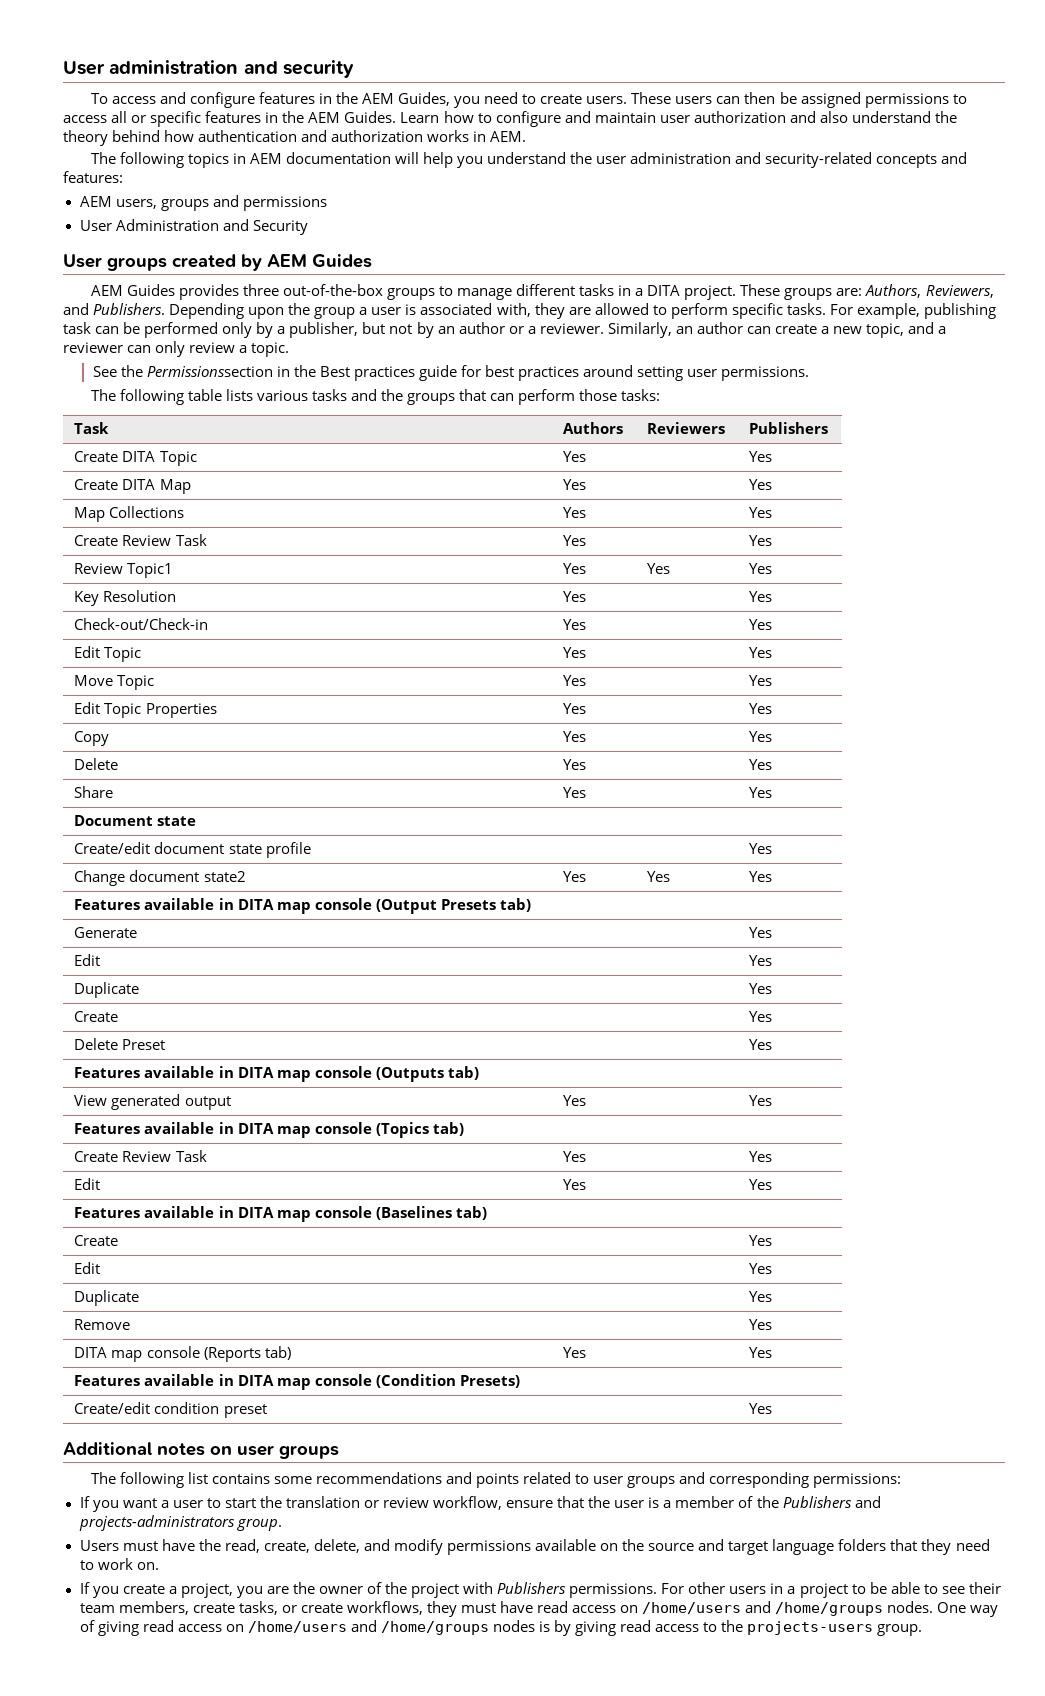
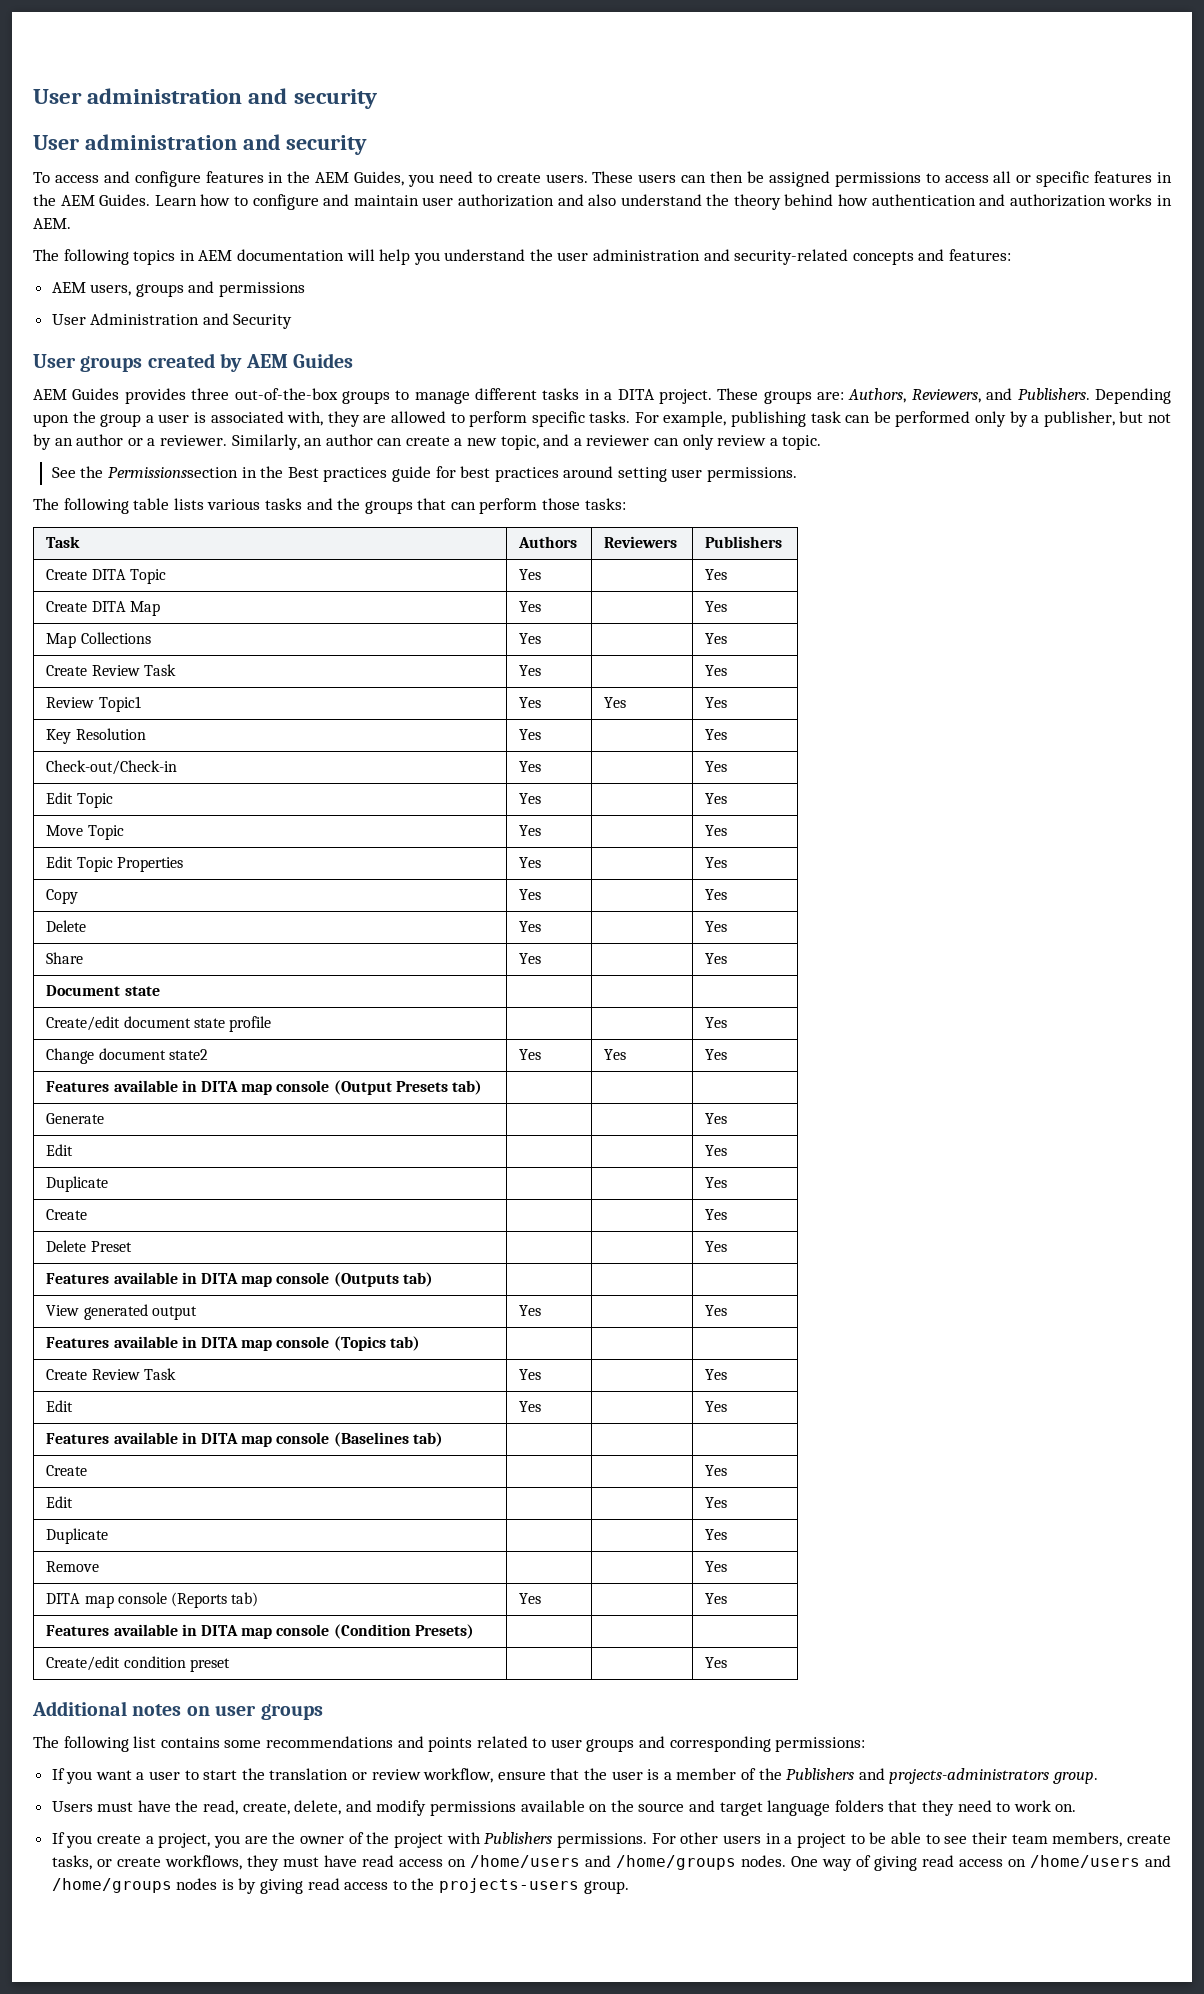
[63,60,354,78] User administration and security -> [33,88,377,109] [33,134,368,155] User administration and security // User administration and security

